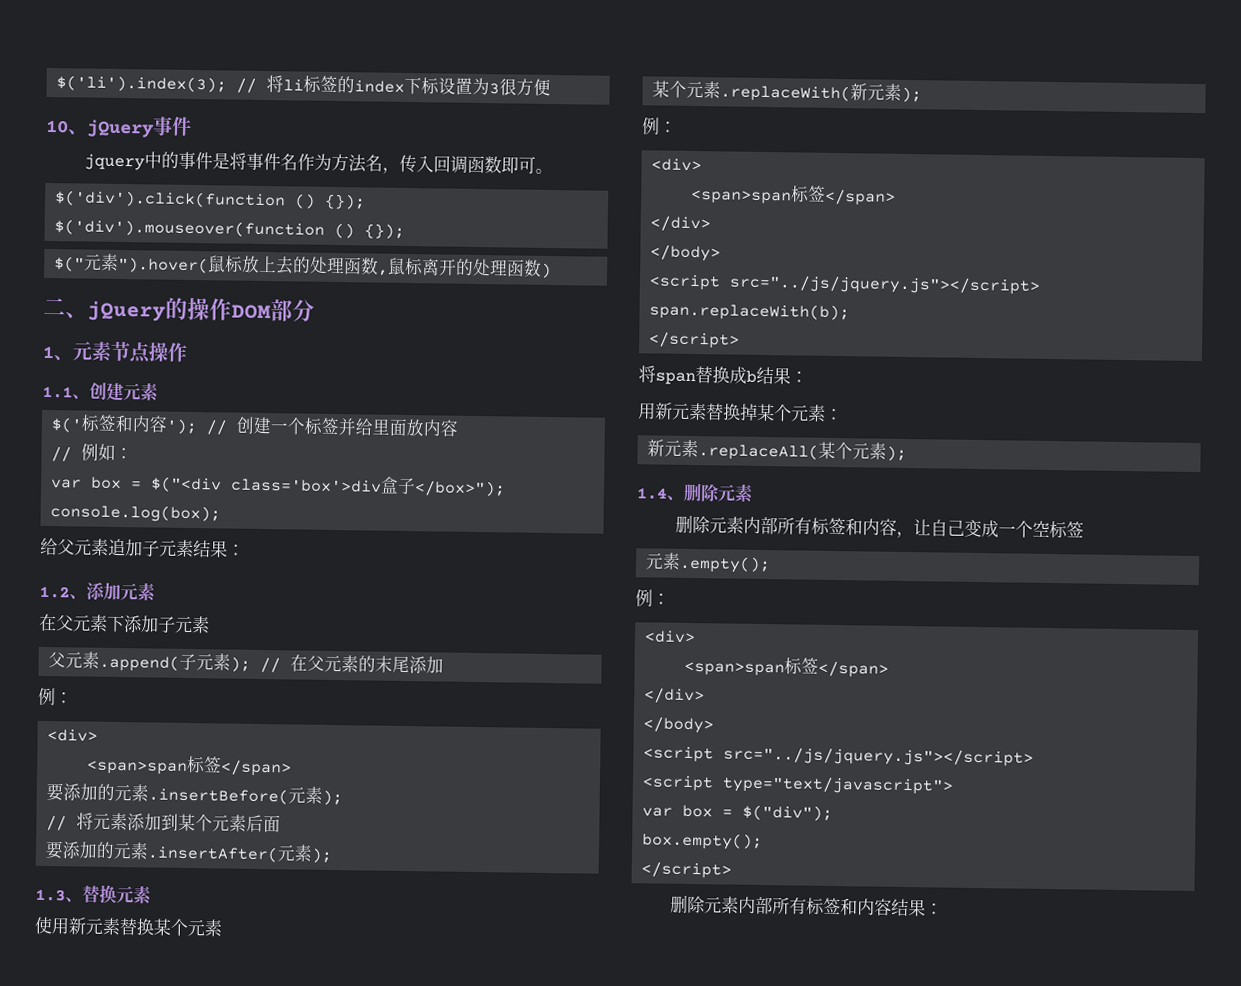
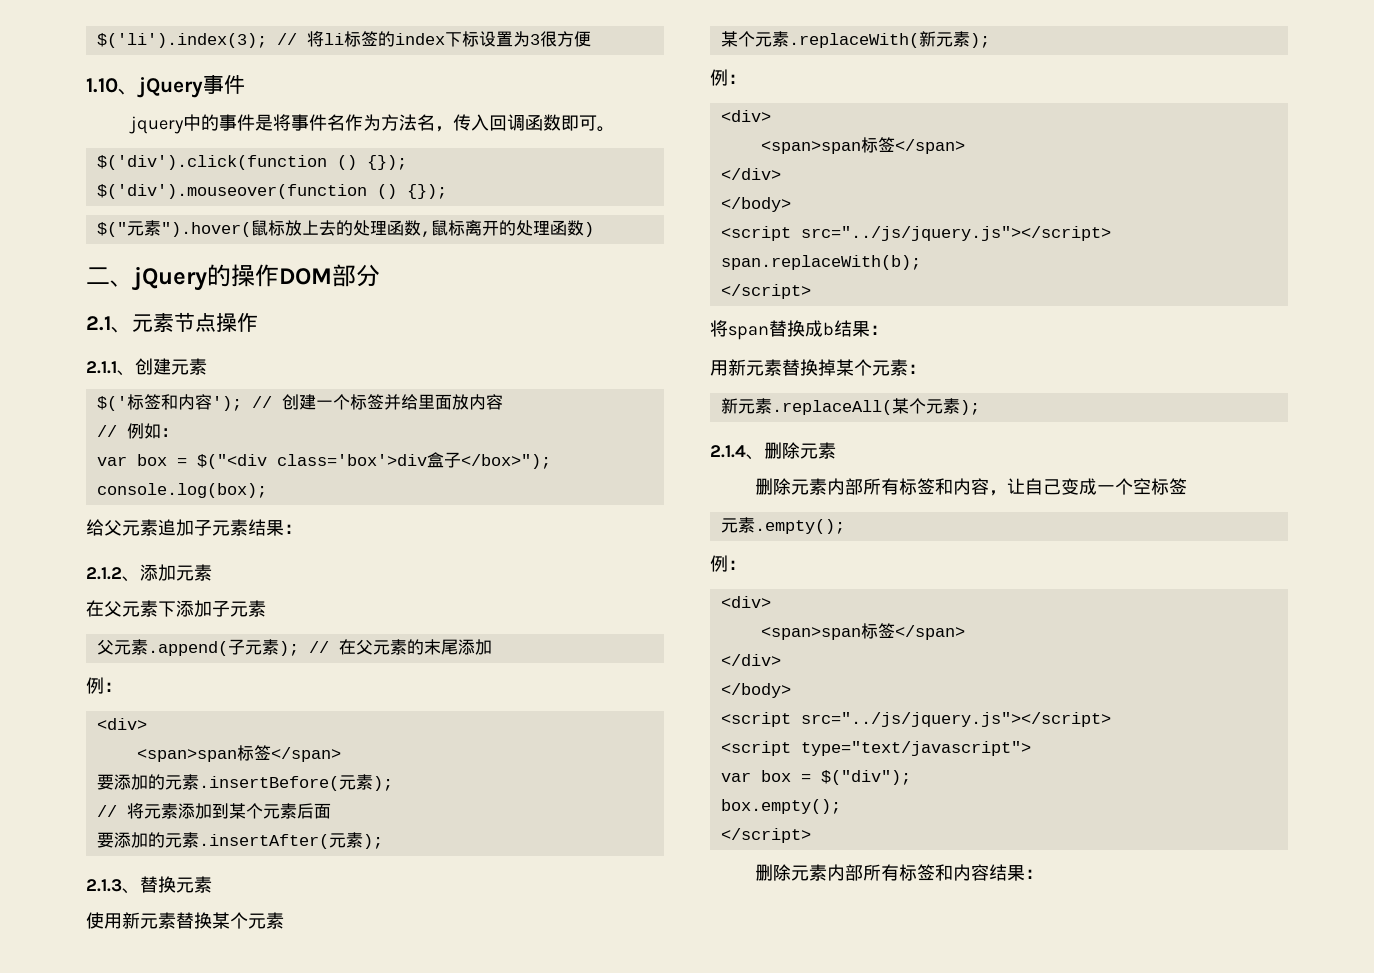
[45,119,69,134] 10 -> [86,78,118,93] 1.10
[42,345,54,359] 1 -> [86,316,111,331] 2.1
[42,385,73,399] 1.1 -> [86,361,117,374] 2.1.1
[39,585,70,599] 1.2 -> [86,567,122,580] 2.1.2
[35,888,66,902] 1.3 -> [86,879,122,892] 2.1.3
[636,487,668,500] 1.4 -> [710,445,746,458] 2.1.4

